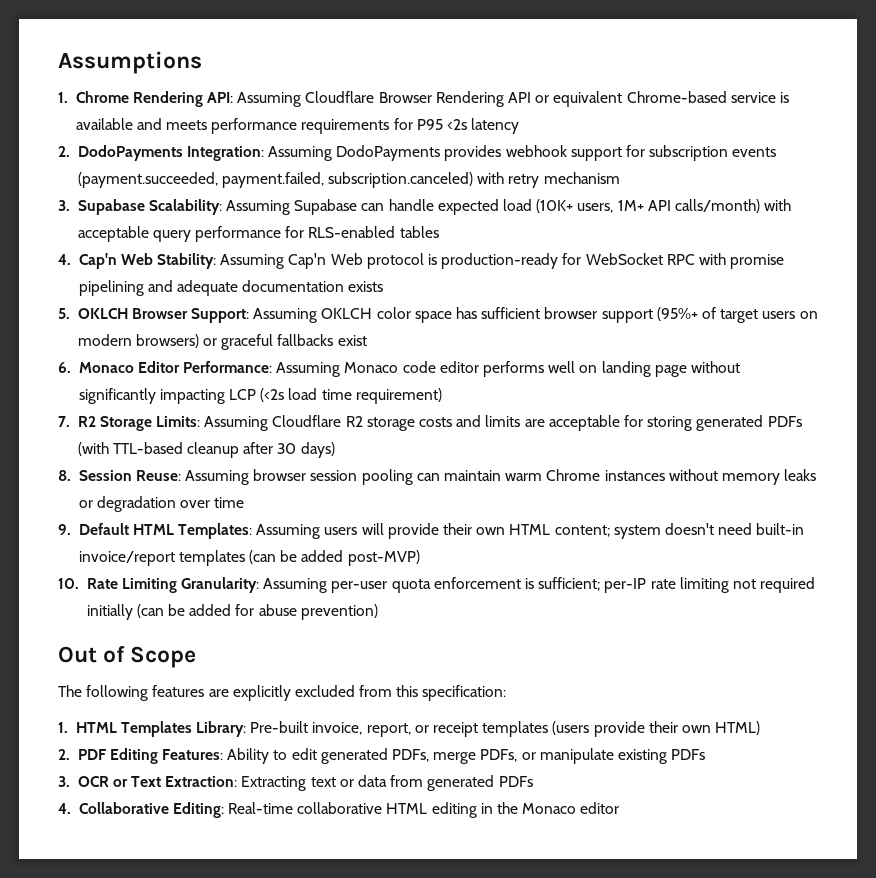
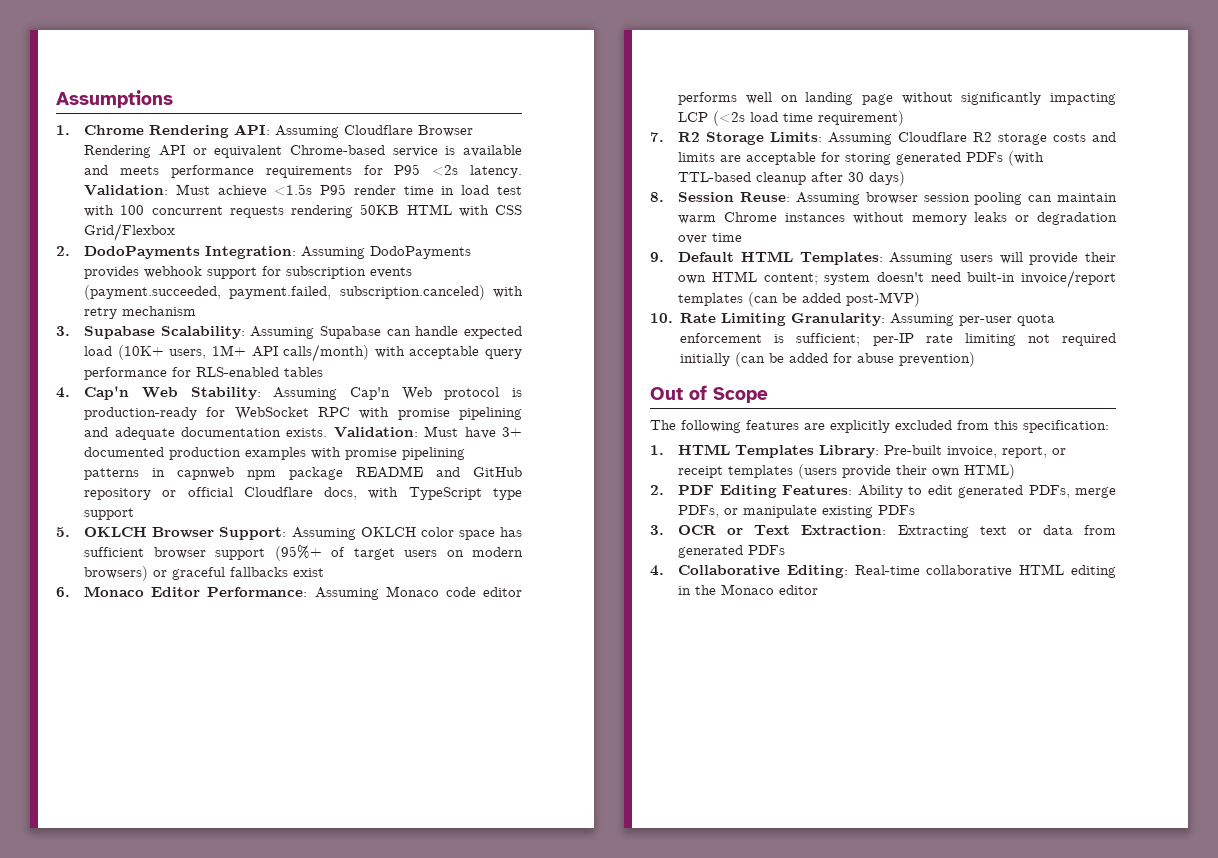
[471,118,520,134] latency -> [470,165,522,178] [84,184,523,197] [84,204,522,218] [84,223,176,241] latency. Validation: Must achieve <1.5s P95 render time in load test with 100 concurrent requests rendering 50KB HTML with CSS Grid/Flexbox
[348,281,384,292] exists -> [286,426,522,439] [84,447,466,460] [84,466,522,480] [84,487,522,500] [84,508,135,520] exists. Validation: Must have 3+ documented production examples with promise pipelining patterns in capnweb npm package README and GitHub repository or official Cloudflare docs, with TypeScript type support

